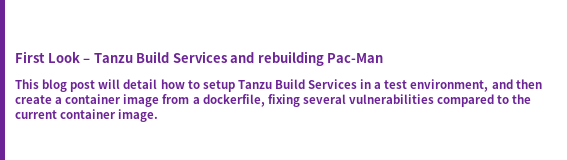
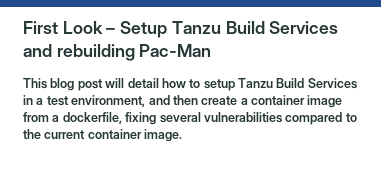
(91, 60) none -> [120,21,168,38] Setup

